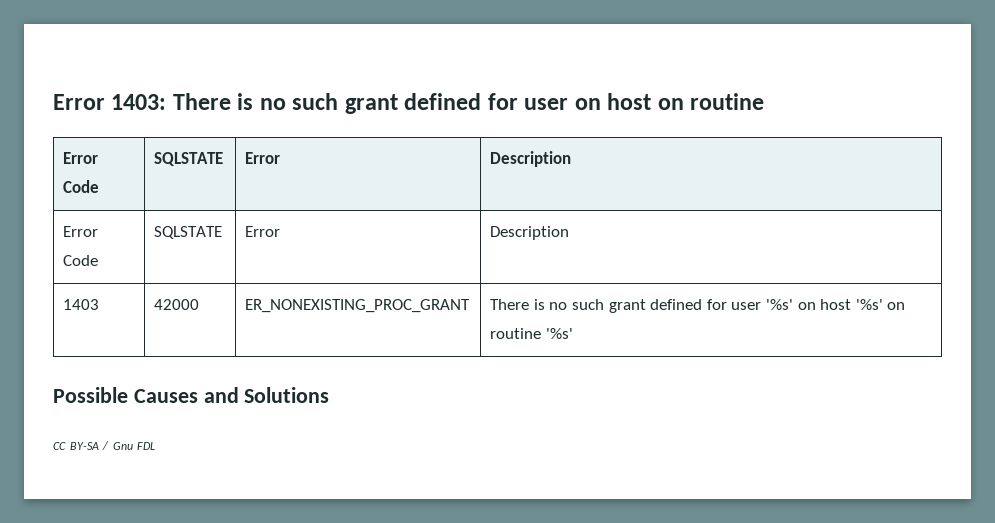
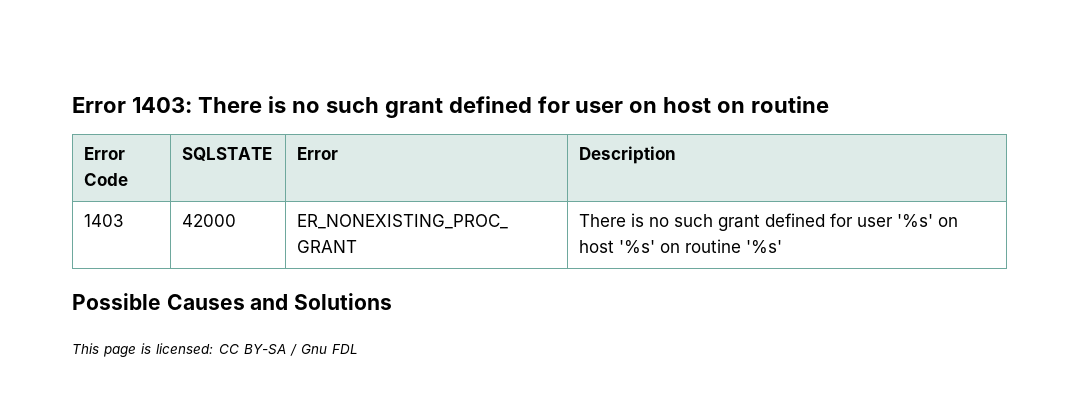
[63,226,99,237] [63,255,99,266] [154,226,223,239] [245,226,281,237] [490,226,570,240] // Error Code | SQLSTATE | Error | Description -> (676, 155) none
(330, 395) none -> [72,343,214,357] This page is licensed:

